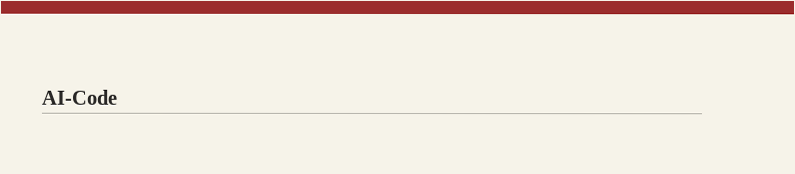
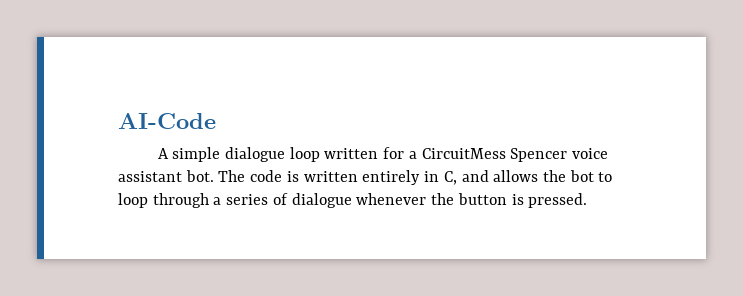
(117, 97) none -> [157,147,609,162] [118,170,613,185] [118,193,588,208] // A simple dialogue loop written for a CircuitMess Spencer voice assistant bot. The code is written entirely in C, and allows the bot to loop through a series of dialogue whenever the button is pressed.

